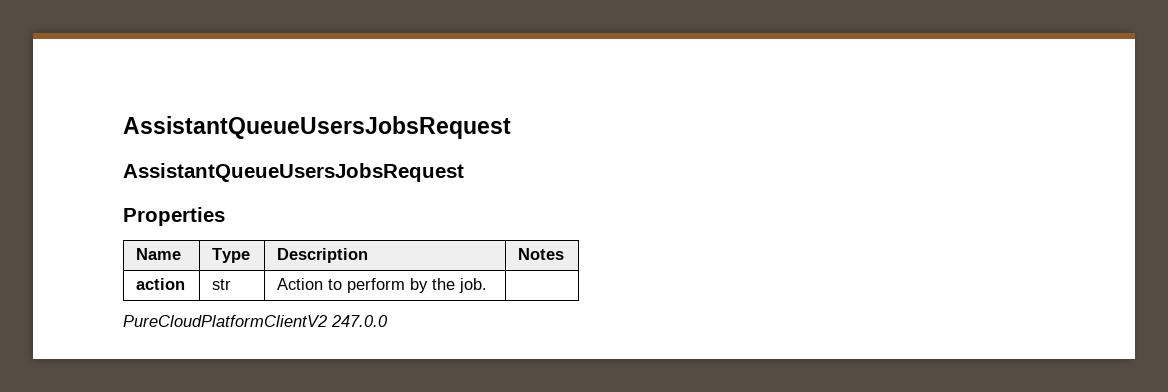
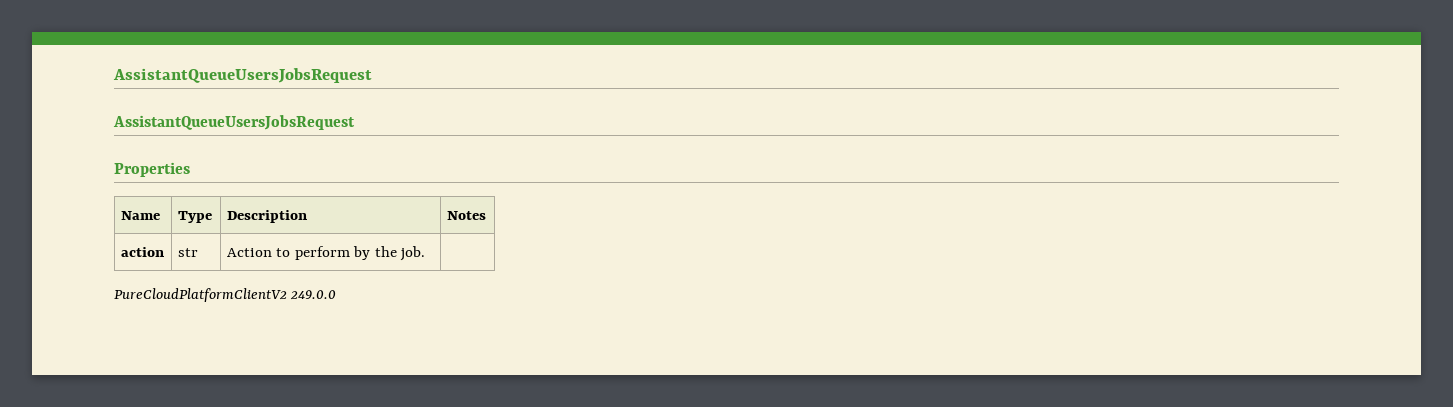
[331,315,388,327] 247.0.0 -> [290,290,337,300] 249.0.0

